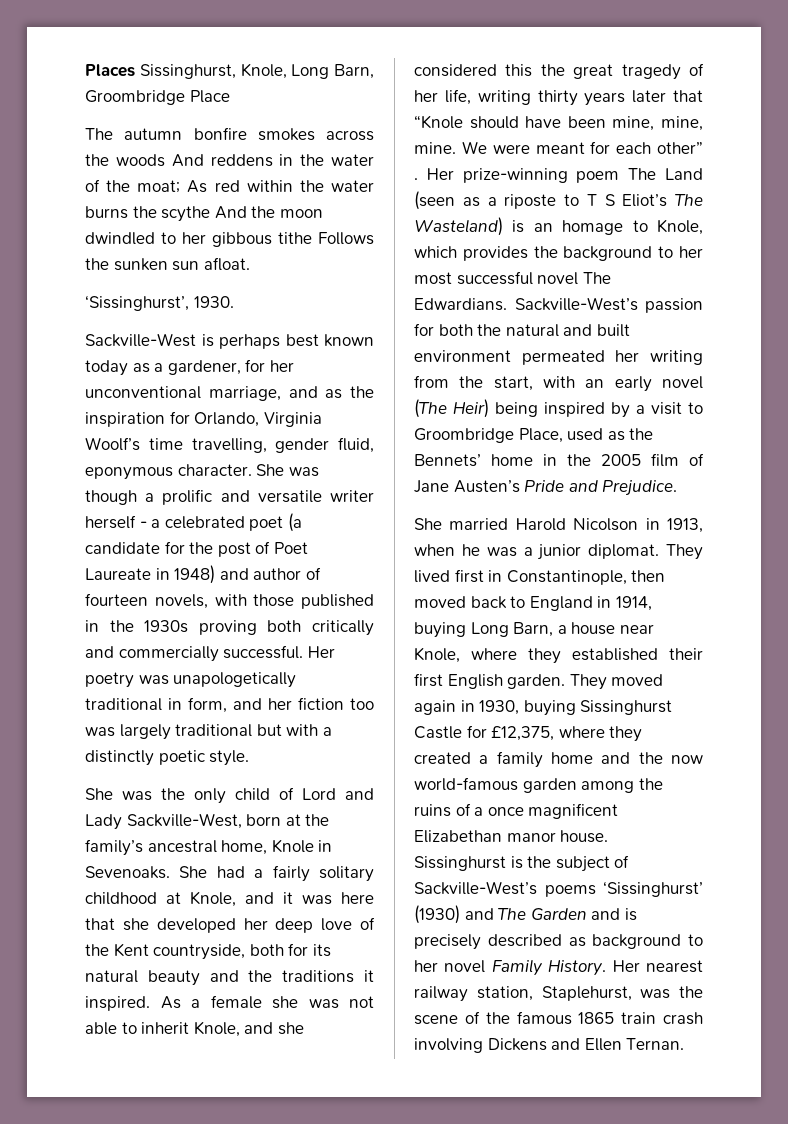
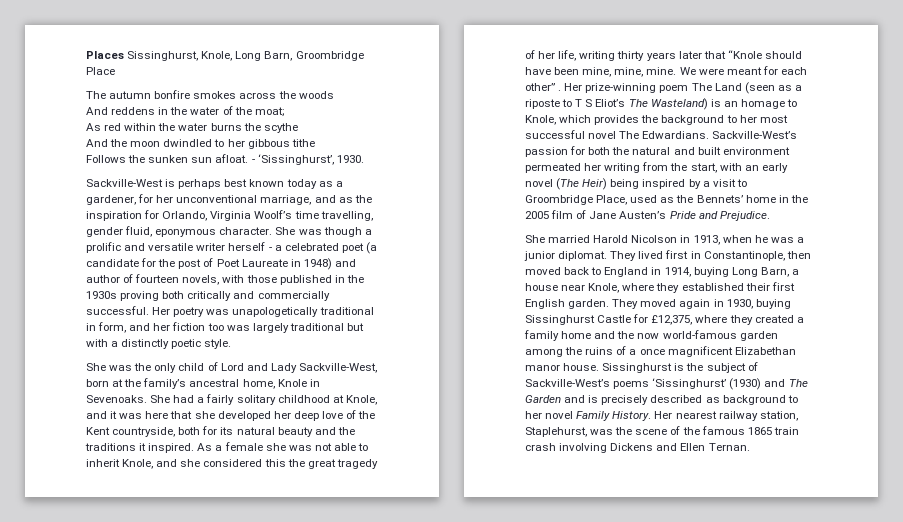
(165, 160) none -> (334, 95) //
(181, 186) none -> (285, 112) //
(211, 214) none -> (298, 128) //
(312, 238) none -> (315, 143) //
(250, 264) // -> [251,159,255,163] -

